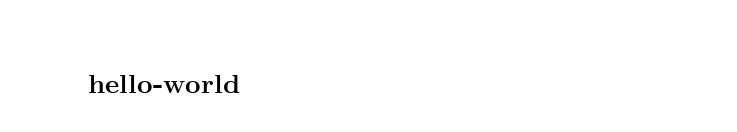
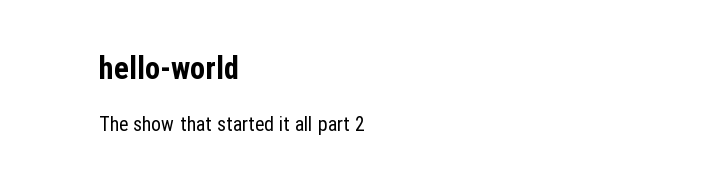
(240, 84) none -> [99,116,365,135] // The show that started it all part 2

